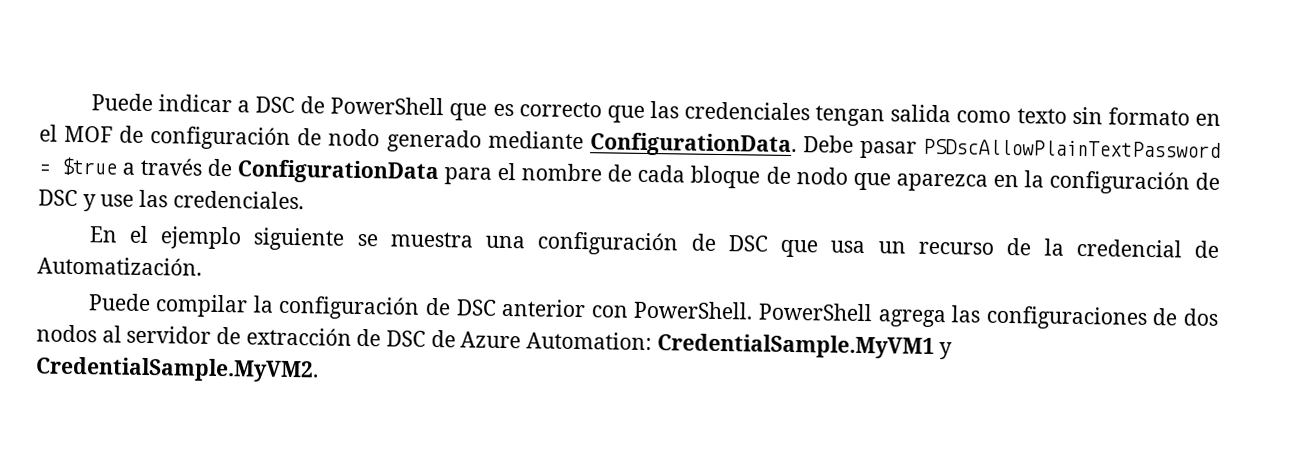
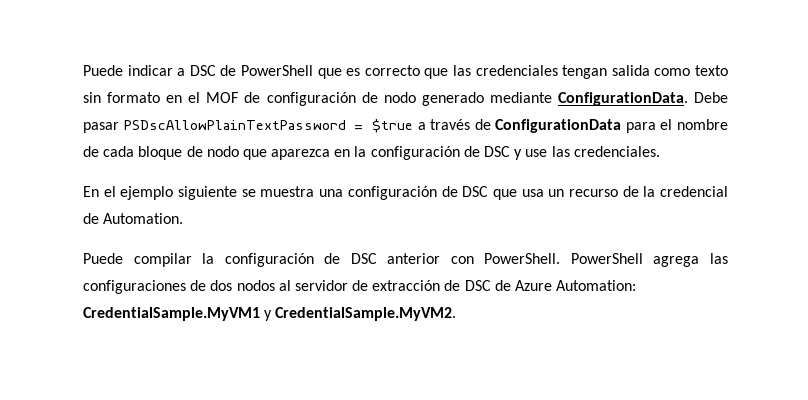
[37,256,202,276] Automatización. -> [103,213,184,224] Automation.

